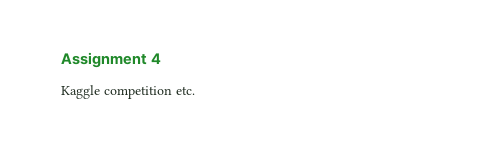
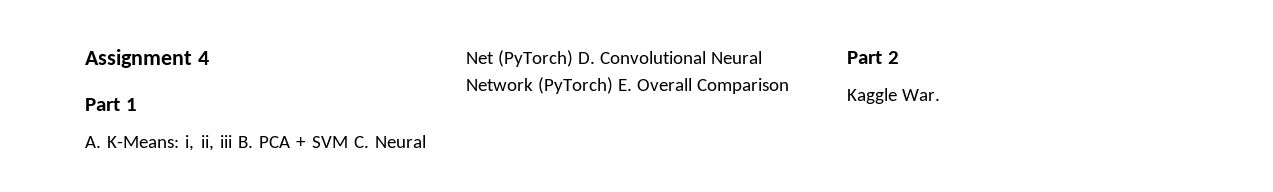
(162, 58) none -> [85,98,137,111] [85,135,426,151] [466,50,762,67] [466,77,789,94] [847,51,899,64] // Part 1 // A. K-Means: i, ii, iii B. PCA + SVM C. Neural Net (PyTorch) D. Convolutional Neural Network (PyTorch) E. Overall Comparison // Part 2
[104,86,195,99] competition etc. -> [901,89,940,101] War.

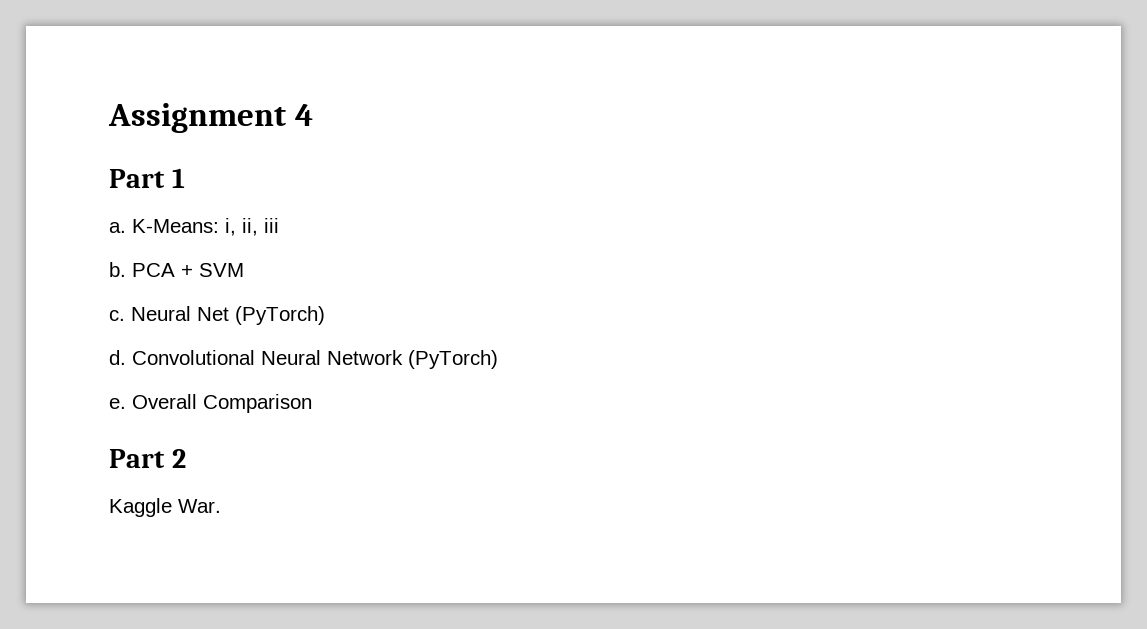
[85,136,101,148] A. -> [109,222,126,233] a.
[238,136,253,148] B. -> [109,262,126,277] // b.
[353,136,369,148] C. -> [109,310,125,321] // c.
[577,52,595,64] D. -> [109,350,126,365] // d.
[617,79,632,91] E. -> [109,398,126,409] // e.

